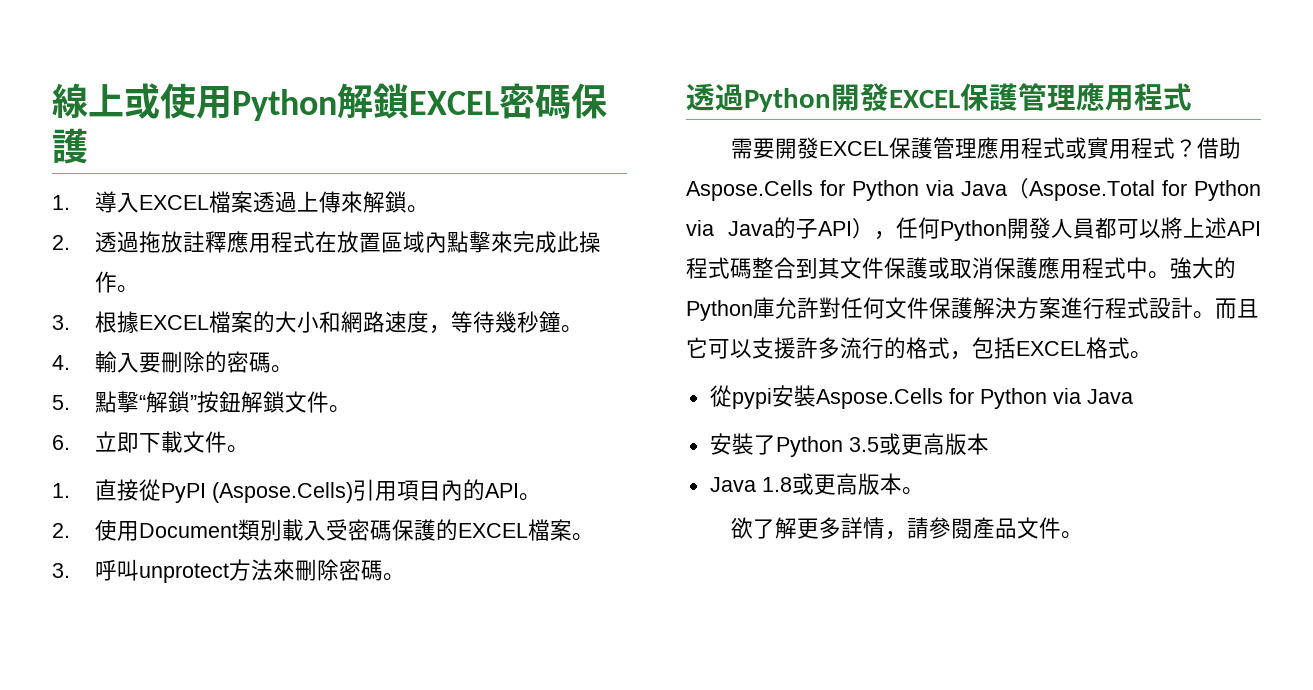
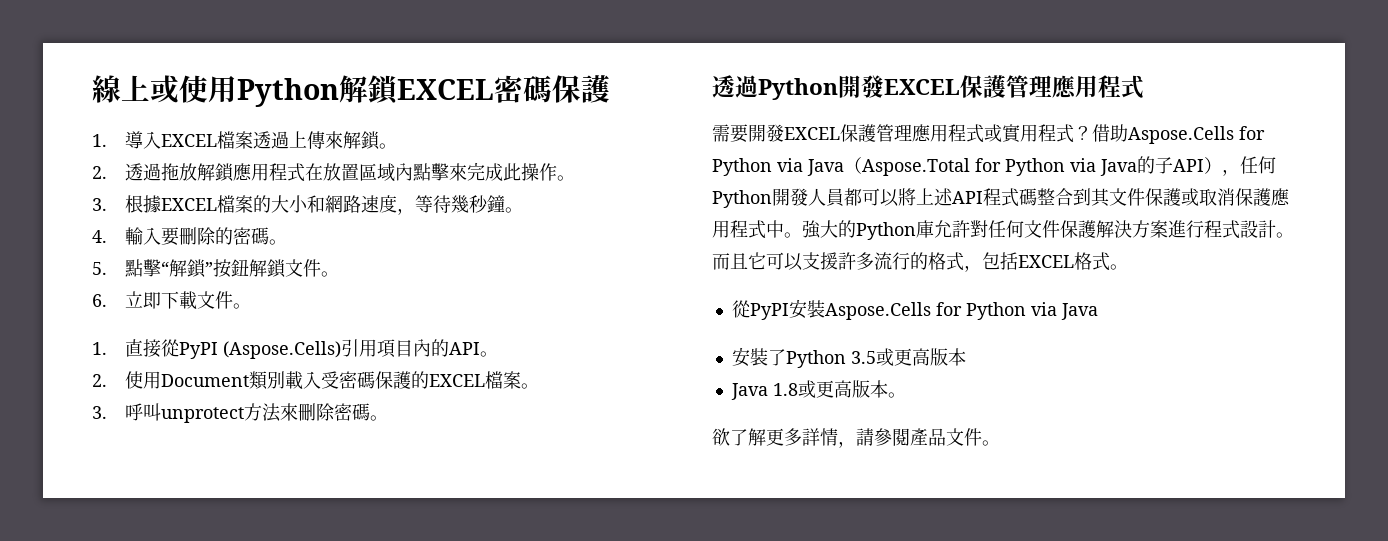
[182,231,227,253] 註釋 -> [197,163,235,182] 解鎖
[731,388,772,409] pypi -> [749,303,789,320] PyPI

